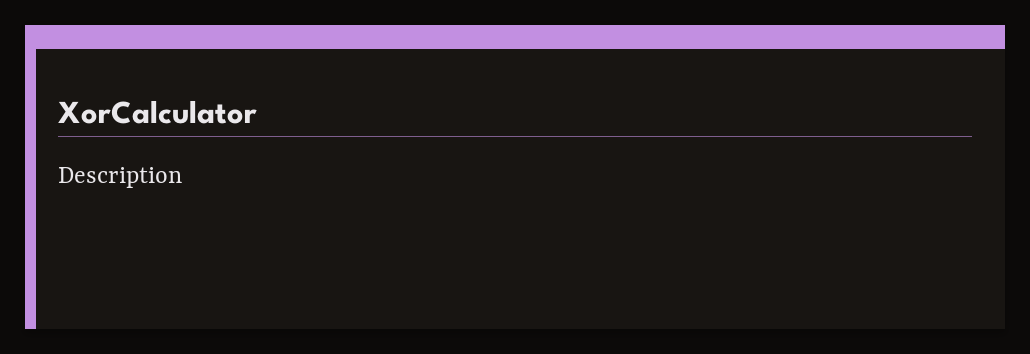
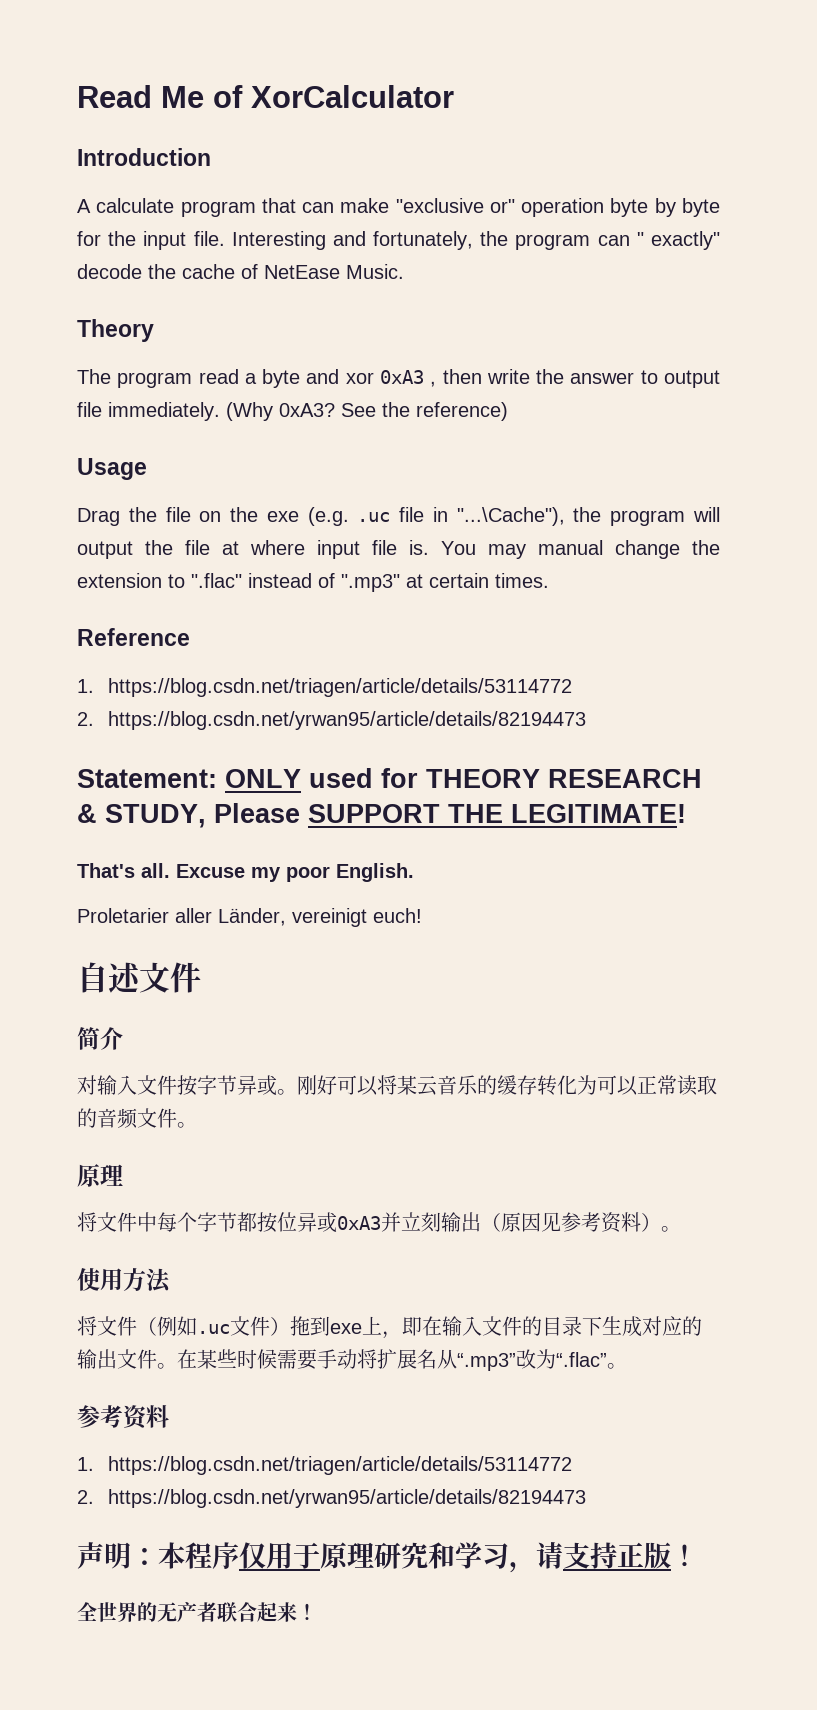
[58,100,257,124] [58,167,182,188] XorCalculator // Description -> [77,85,454,108] [77,148,211,166] [77,198,720,217] [77,231,720,250] [77,264,404,279] [77,319,154,342] [77,369,720,388] [77,402,508,421] [77,458,147,480] [77,507,720,526] [77,540,720,559] [77,573,549,592] [77,628,190,646] [77,678,573,697] [77,711,587,730] [77,768,702,788] [77,803,686,828] [77,863,414,882] [77,908,422,927] [77,962,201,993] [77,1027,123,1050] [77,1075,717,1096] [77,1108,197,1129] [77,1164,123,1187] [77,1212,681,1233] [77,1268,171,1293] [77,1316,702,1339] [77,1349,627,1371] [77,1405,169,1430] [77,1456,573,1475] [77,1489,587,1508] [77,1542,698,1573] [77,1602,317,1622] Read Me of XorCalculator // Introduction // A calculate program that can make "exclusive or" operation byte by byte for the input file. Interesting and fortunately, the program can " exactly" decode the cache of NetEase Music. // Theory // The program read a byte and xor 0xA3 , then write the answer to output file immediately. (Why 0xA3? See the reference) // Usage // Drag the file on the exe (e.g. .uc file in "...\Cache"), the program will output the file at where input file is. You may manual change the extension to ".flac" instead of ".mp3" at certain times. // Reference // 1. https://blog.csdn.net/triagen/article/details/53114772 // 2. https://blog.csdn.net/yrwan95/article/details/82194473 // Statement: ONLY used for THEORY RESEARCH & STUDY, Please SUPPORT THE LEGITIMATE! // That's all. Excuse my poor English. // Proletarier aller Länder, vereinigt euch! // 自述文件 // 简介 // 对输入文件按字节异或。刚好可以将某云音乐的缓存转化为可以正常读取的音频文件。 // 原理 // 将文件中每个字节都按位异或0xA3并立刻输出（原因见参考资料）。 // 使用方法 // 将文件（例如.uc文件）拖到exe上，即在输入文件的目录下生成对应的输出文件。在某些时候需要手动将扩展名从“.mp3”改为“.flac”。 // 参考资料 // 1. https://blog.csdn.net/triagen/article/details/53114772 // 2. https://blog.csdn.net/yrwan95/article/details/82194473 // 声明：本程序仅用于原理研究和学习，请支持正版！ // 全世界的无产者联合起来！

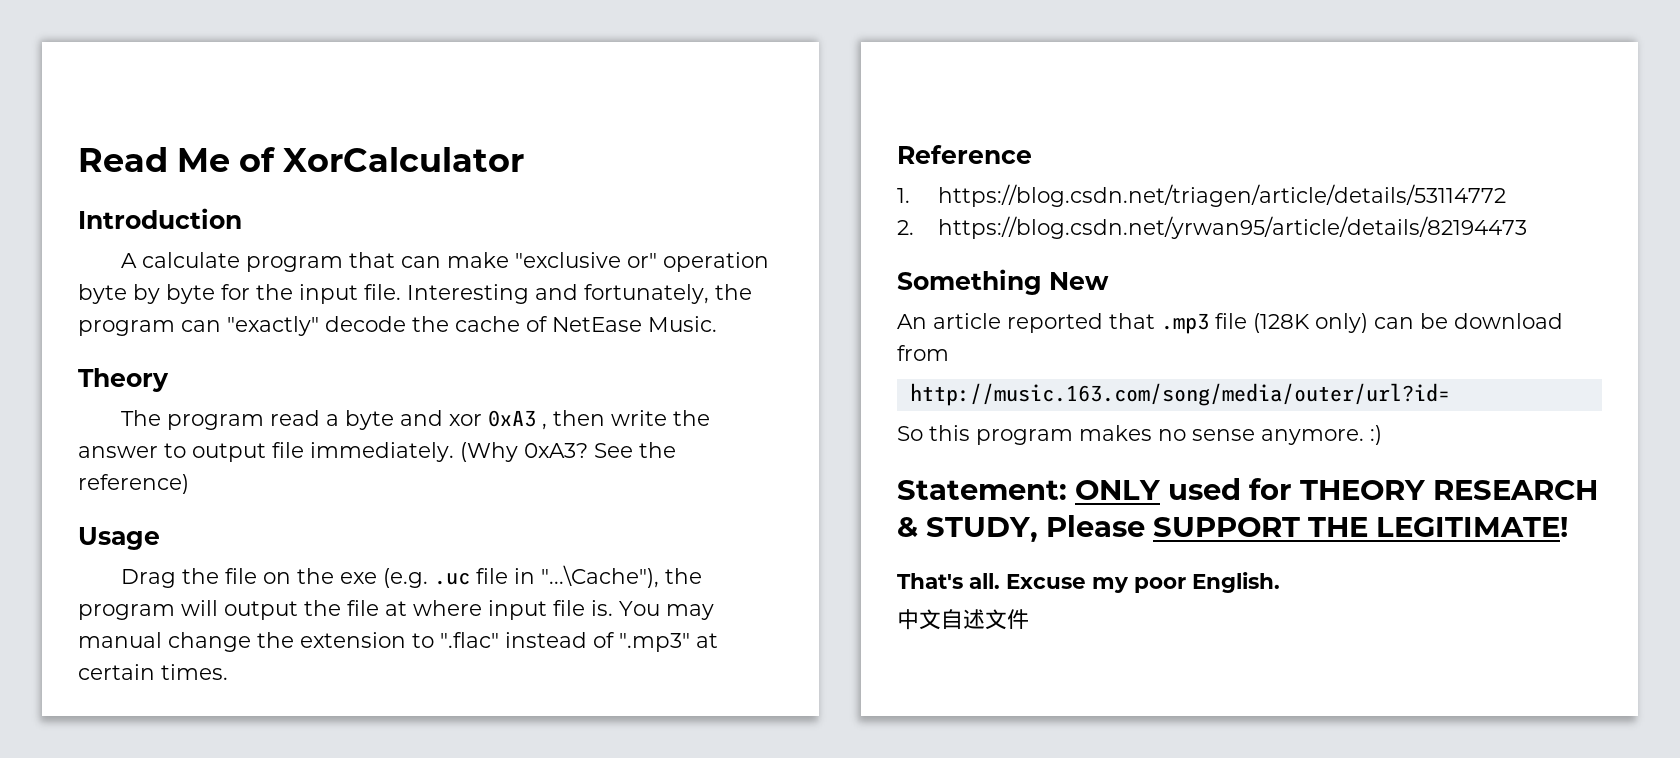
[636,231,720,250] " exactly" -> [227,316,319,336] "exactly"
(587, 720) none -> [897,269,1109,295] [897,313,1563,334] [897,345,949,361] [909,383,1450,406] [897,425,1382,445] // Something New // An article reported that .mp3 file (128K only) can be download from // http://music.163.com/song/media/outer/url?id= // So this program makes no sense anymore. :)
[77,908,422,927] [77,962,201,993] [77,1027,123,1050] [77,1075,717,1096] [77,1108,197,1129] [77,1164,123,1187] [77,1212,681,1233] [77,1268,171,1293] [77,1316,702,1339] [77,1349,627,1371] [77,1405,169,1430] [77,1456,573,1475] [77,1489,587,1508] [77,1542,698,1573] [77,1602,317,1622] Proletarier aller Länder, vereinigt euch! // 自述文件 // 简介 // 对输入文件按字节异或。刚好可以将某云音乐的缓存转化为可以正常读取的音频文件。 // 原理 // 将文件中每个字节都按位异或0xA3并立刻输出（原因见参考资料）。 // 使用方法 // 将文件（例如.uc文件）拖到exe上，即在输入文件的目录下生成对应的输出文件。在某些时候需要手动将扩展名从“.mp3”改为“.flac”。 // 参考资料 // 1. https://blog.csdn.net/triagen/article/details/53114772 // 2. https://blog.csdn.net/yrwan95/article/details/82194473 // 声明：本程序仅用于原理研究和学习，请支持正版！ // 全世界的无产者联合起来！ -> [897,609,1029,630] 中文自述文件

